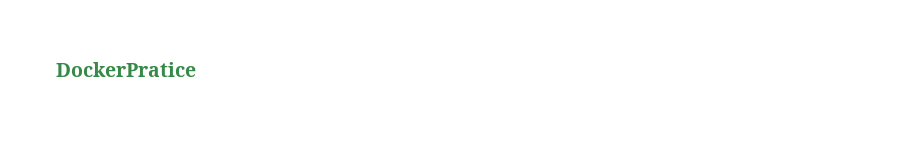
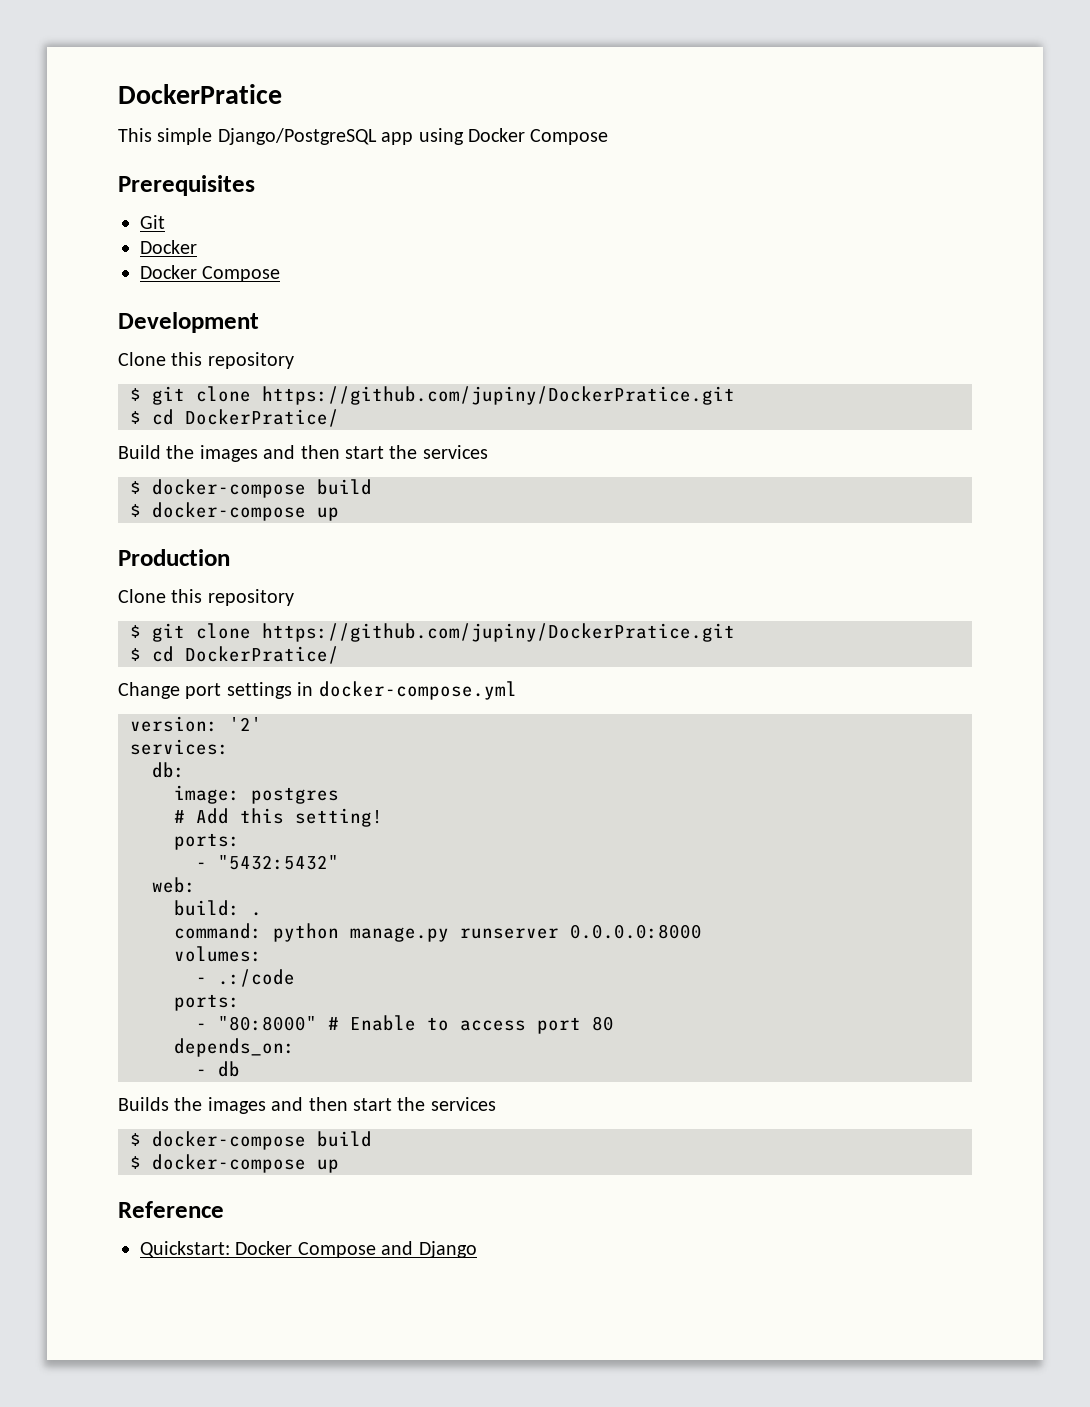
(196, 69) none -> [118,128,609,145] [118,175,255,196] [140,215,165,229] [140,240,197,254] [140,265,281,282] [118,312,259,333] [118,352,294,369] [130,386,735,405] [130,409,339,427] [118,445,488,462] [130,479,372,498] [130,502,339,521] [118,549,230,566] [118,589,294,606] [130,623,735,642] [130,646,339,664] [118,681,517,700] [130,716,262,732] [130,739,229,755] [152,762,185,778] [174,785,339,804] [174,808,383,827] [174,833,240,850] [196,855,339,870] [152,877,196,893] [174,900,262,916] [174,923,702,942] [174,946,262,962] [196,969,295,987] [174,994,240,1011] [196,1015,614,1034] [174,1038,295,1057] [196,1061,240,1077] [118,1097,496,1114] [130,1131,372,1150] [130,1154,339,1173] [118,1201,224,1218] [140,1241,477,1258] // This simple Django/PostgreSQL app using Docker Compose // Prerequisites // Git // Docker // Docker Compose // Development // Clone this repository // $ git clone https://github.com/jupiny/DockerPratice.git // $ cd DockerPratice/ // Build the images and then start the services // $ docker-compose build // $ docker-compose up // Production // Clone this repository // $ git clone https://github.com/jupiny/DockerPratice.git // $ cd DockerPratice/ // Change port settings in docker-compose.yml // version: '2' // services: // db: // image: postgres // # Add this setting! // ports: // - "5432:5432" // web: // build: . // command: python manage.py runserver 0.0.0.0:8000 // volumes: // - .:/code // ports: // - "80:8000" # Enable to access port 80 // depends_on: // - db // Builds the images and then start the services // $ docker-compose build // $ docker-compose up // Reference // Quickstart: Docker Compose and Django

